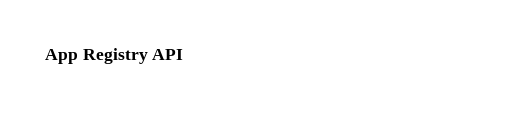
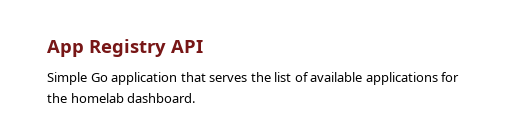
(184, 54) none -> [47,72,460,85] [47,93,196,103] // Simple Go application that serves the list of available applications for the homelab dashboard.

